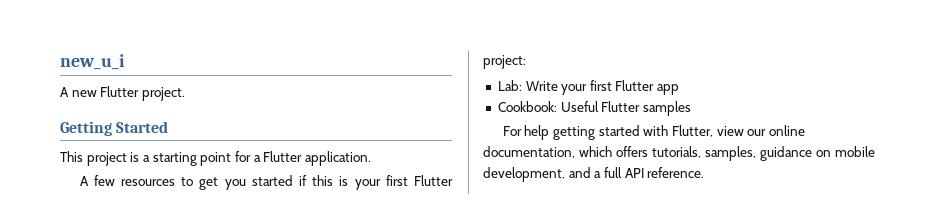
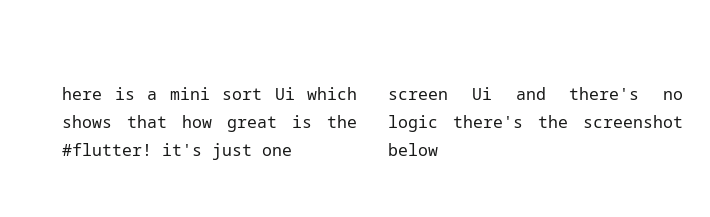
[60,54,125,70] [60,86,185,101] [60,121,169,136] [60,151,371,166] [79,175,453,190] [483,55,526,69] [497,80,680,95] [497,101,691,116] [502,125,805,140] [483,146,875,161] [483,167,705,182] new_u_i // A new Flutter project. // Getting Started // This project is a starting point for a Flutter application. // A few resources to get you started if this is your first Flutter project: // Lab: Write your first Flutter app // Cookbook: Useful Flutter samples // For help getting started with Flutter, view our online documentation, which offers tutorials, samples, guidance on mobile development, and a full API reference. -> [62,87,357,100] [62,115,357,132] [62,143,292,160] [388,87,683,100] [388,115,683,132] [388,143,438,156] here is a mini sort Ui which shows that how great is the #flutter! it's just one screen Ui and there's no logic there's the screenshot below

